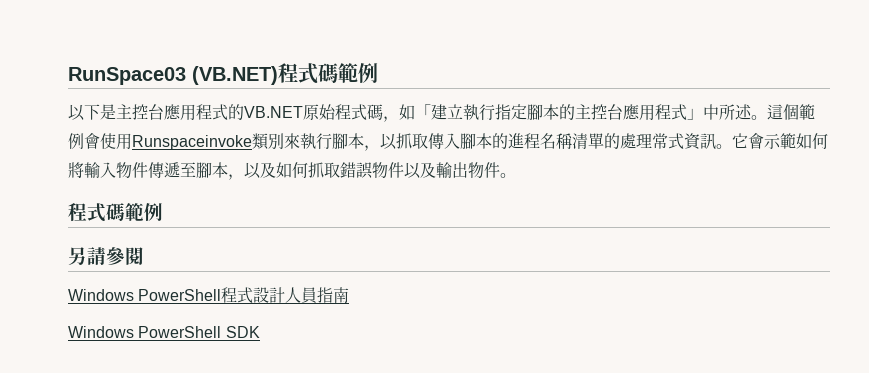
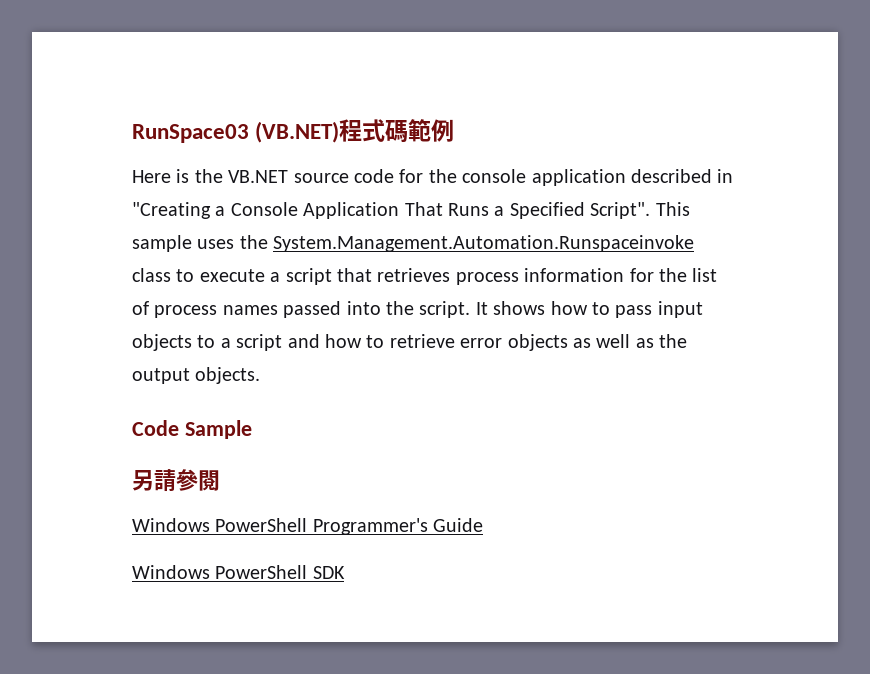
[68,104,815,122] [68,133,828,151] [68,162,516,180] [68,203,163,222] 以下是主控台應用程式的VB.NET原始程式碼，如「建立執行指定腳本的主控台應用程式」中所述。這個範例會使用Runspaceinvoke類別來執行腳本，以抓取傳入腳本的進程名稱清單的處理常式資訊。它會示範如何將輸入物件傳遞至腳本，以及如何抓取錯誤物件以及輸出物件。 // 程式碼範例 -> [132,169,734,186] [132,202,690,219] [132,235,695,252] [132,268,718,285] [132,301,703,318] [132,334,688,351] [132,367,261,384] [132,420,252,439] Here is the VB.NET source code for the console application described in "Creating a Console Application That Runs a Specified Script". This sample uses the System.Management.Automation.Runspaceinvoke class to execute a script that retrieves process information for the list of process names passed into the script. It shows how to pass input objects to a script and how to retrieve error objects as well as the output objects. // Code Sample
[221,287,350,303] 程式設計人員指南 -> [312,518,484,535] Programmer's Guide

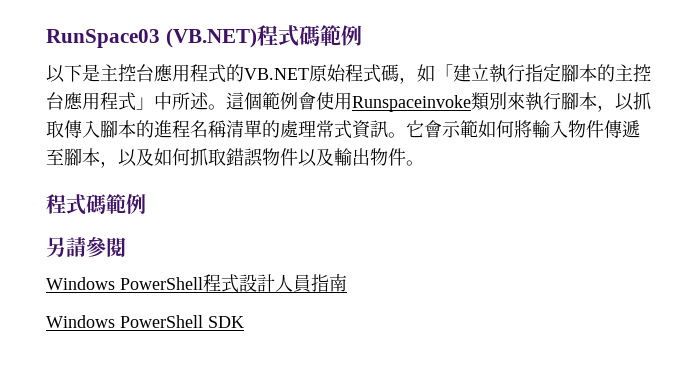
[132,169,734,186] [132,202,690,219] [132,235,695,252] [132,268,718,285] [132,301,703,318] [132,334,688,351] [132,367,261,384] [132,420,252,439] Here is the VB.NET source code for the console application described in "Creating a Console Application That Runs a Specified Script". This sample uses the System.Management.Automation.Runspaceinvoke class to execute a script that retrieves process information for the list of process names passed into the script. It shows how to pass input objects to a script and how to retrieve error objects as well as the output objects. // Code Sample -> [46,63,651,84] [46,92,651,112] [46,120,640,139] [46,148,424,168] [46,193,146,215] 以下是主控台應用程式的VB.NET原始程式碼，如「建立執行指定腳本的主控台應用程式」中所述。這個範例會使用Runspaceinvoke類別來執行腳本，以抓取傳入腳本的進程名稱清單的處理常式資訊。它會示範如何將輸入物件傳遞至腳本，以及如何抓取錯誤物件以及輸出物件。 // 程式碼範例
[312,518,484,535] Programmer's Guide -> [203,273,347,293] 程式設計人員指南

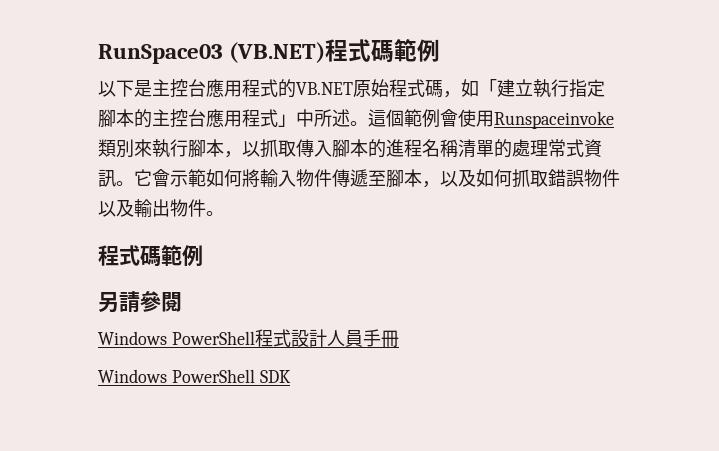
[311,273,347,292] 指南 -> [362,329,399,348] 手冊

